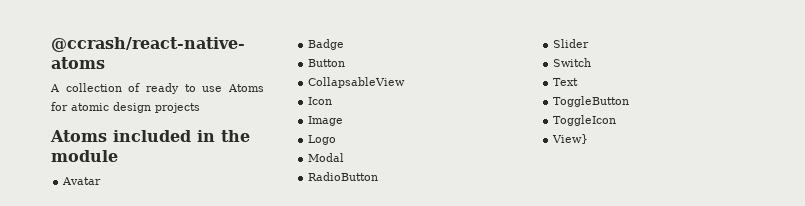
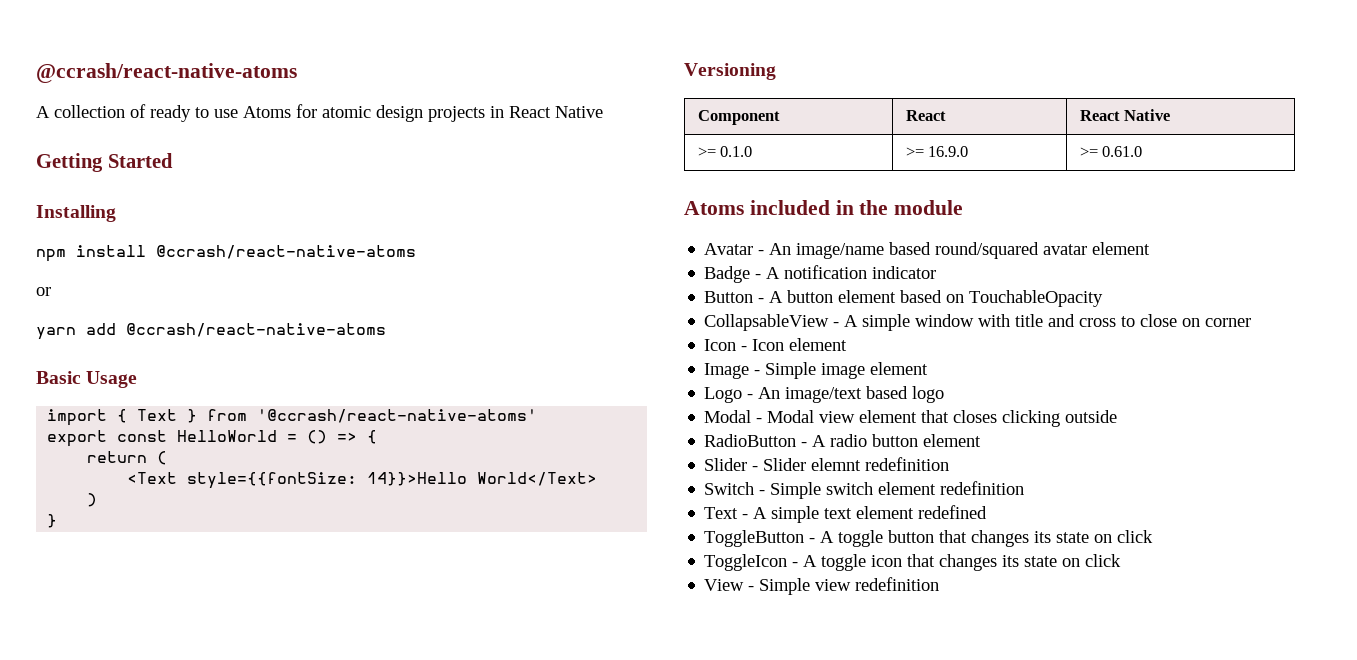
(200, 108) none -> [490,106,603,118] [36,153,173,172] [36,205,116,222] [36,245,416,262] [36,287,51,296] [36,323,386,340] [36,371,138,388] [47,409,538,426] [47,430,378,447] [87,451,168,465] [127,472,598,489] [87,493,98,507] [47,514,58,528] [684,63,776,80] [697,110,780,125] [905,110,946,121] [1079,109,1171,121] [697,146,753,157] [905,146,969,157] [1079,146,1143,157] in React Native // Getting Started // Installing // npm install @ccrash/react-native-atoms // or // yarn add @ccrash/react-native-atoms // Basic Usage // import { Text } from '@ccrash/react-native-atoms' // export const HelloWorld = () => { // return ( // <Text style={{fontSize: 14}}>Hello World</Text> // ) // } // Versioning // Component | React | React Native // >= 0.1.0 | >= 16.9.0 | >= 0.61.0
[308,39,345,50] [308,59,346,67] [308,77,406,88] [308,97,333,105] [308,116,344,126] [308,135,337,145] [308,153,345,162] [308,172,379,181] [553,39,590,48] [553,58,592,67] [553,78,579,86] [553,96,630,107] [553,115,617,126] [552,134,589,144] // Badge // Button // CollapsableView // Icon // Image // Logo // Modal // RadioButton // Slider // Switch // Text // ToggleButton // ToggleIcon // View} -> [758,242,1151,259] [704,265,937,283] [704,290,1104,307] [704,314,1252,331] [704,338,848,351] [704,362,929,379] [704,386,945,403] [704,410,1118,427] [704,434,982,447] [704,457,950,471] [704,481,1025,499] [704,505,988,523] [704,530,1154,547] [704,554,1122,571] [704,577,940,595] - An image/name based round/squared avatar element // Badge - A notification indicator // Button - A button element based on TouchableOpacity // CollapsableView - A simple window with title and cross to close on corner // Icon - Icon element // Image - Simple image element // Logo - An image/text based logo // Modal - Modal view element that closes clicking outside // RadioButton - A radio button element // Slider - Slider elemnt redefinition // Switch - Simple switch element redefinition // Text - A simple text element redefined // ToggleButton - A toggle button that changes its state on click // ToggleIcon - A toggle icon that changes its state on click // View - Simple view redefinition

